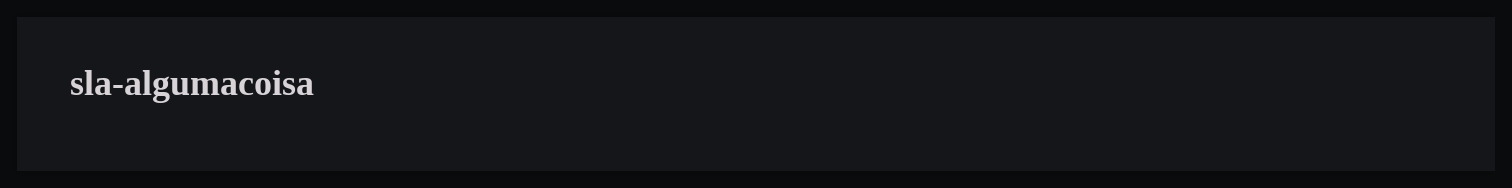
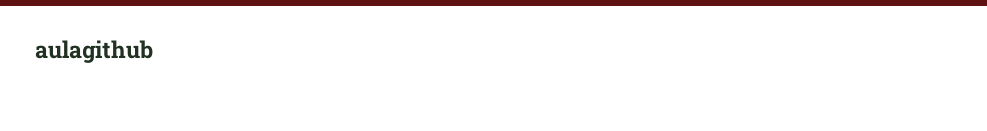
[70,70,314,103] sla-algumacoisa -> [35,40,153,63] aulagithub

